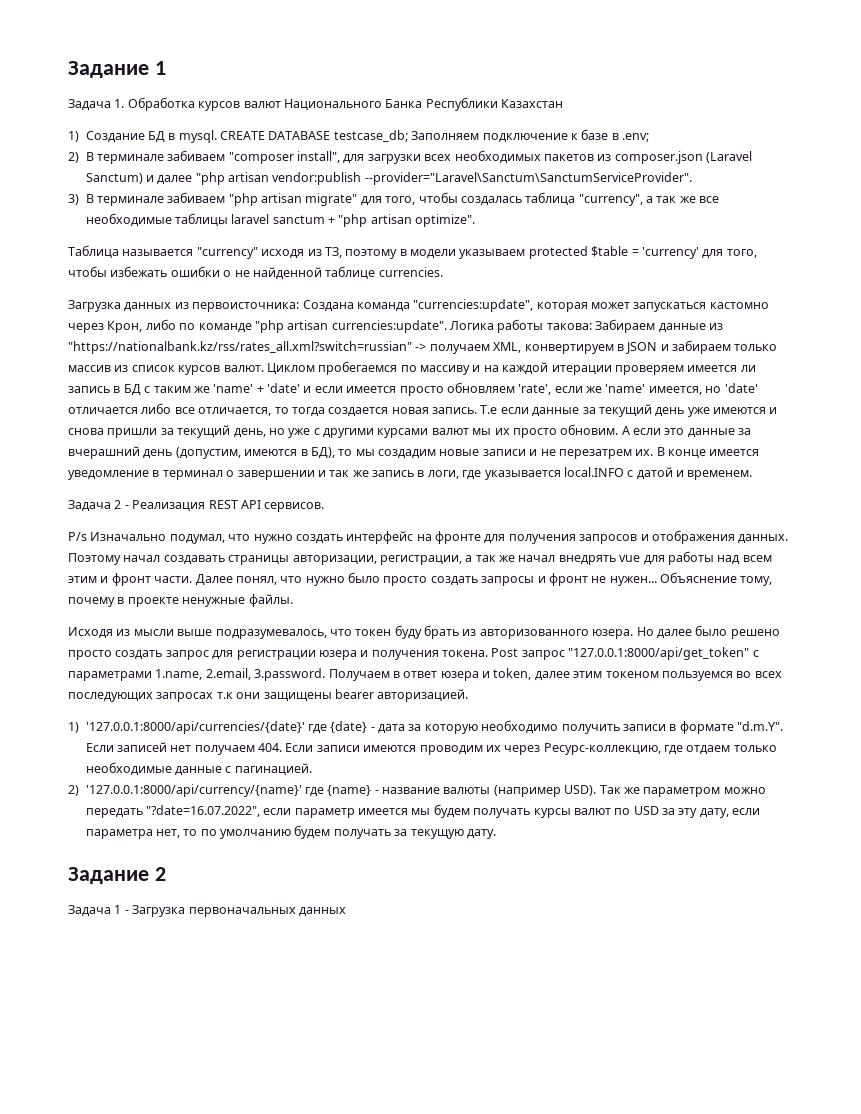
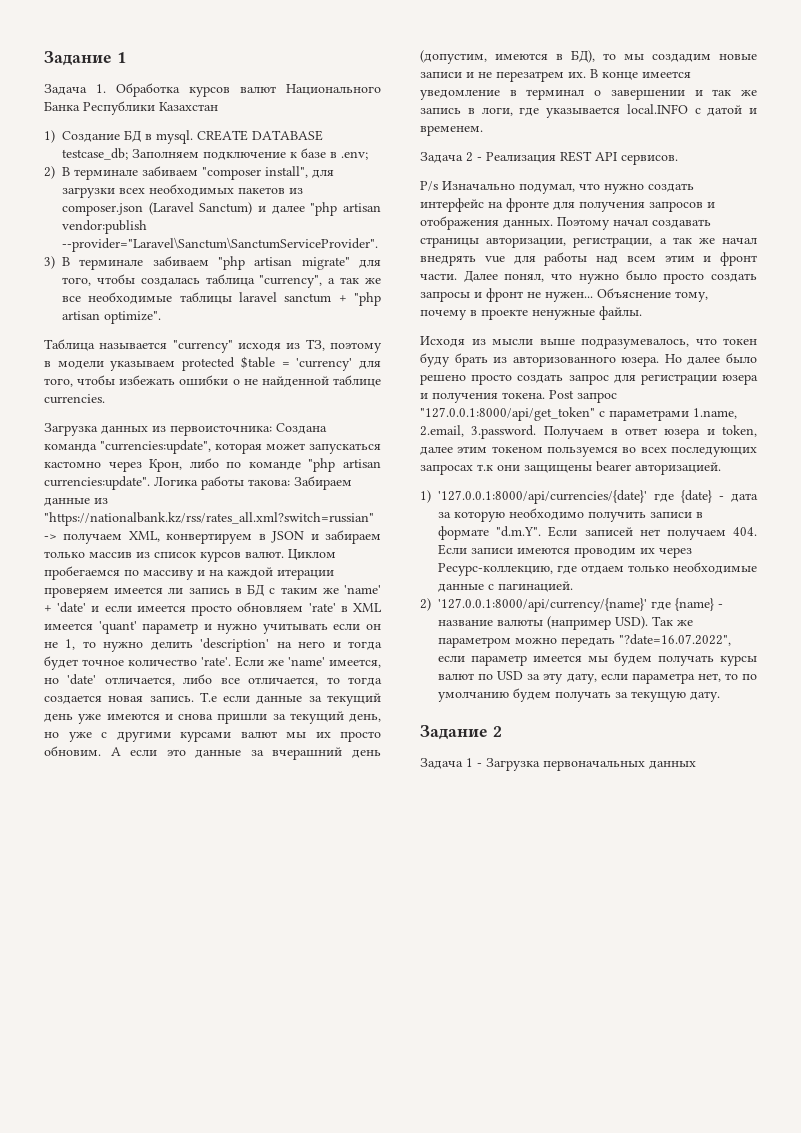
[518,384,583,395] 'rate', если -> [308,603,383,612] [44,621,381,634] [44,638,383,652] [44,656,264,670] 'rate' в XML имеется 'quant' параметр и нужно учитывать если он не 1, то нужно делить 'description' на него и тогда будет точное количество 'rate'. Если
[68,407,138,414] отличается -> [104,677,175,686] отличается,

